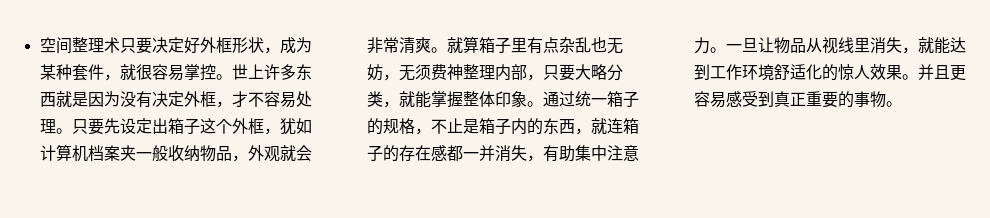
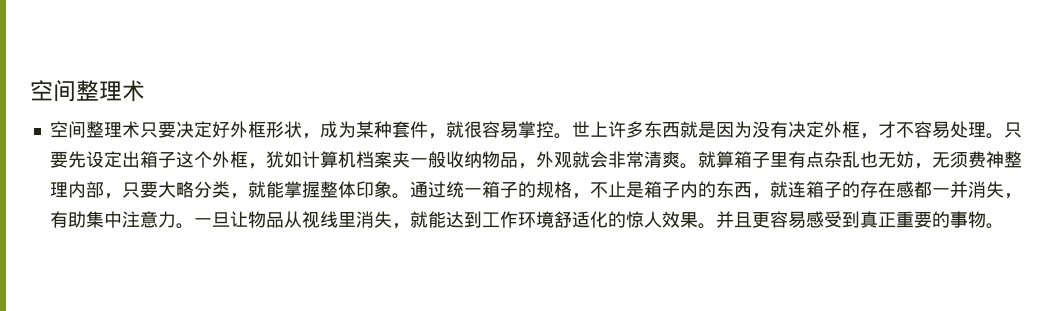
[39,37,120,54] 空间整理术 -> [30,80,145,102] [49,121,140,138] 空间整理术 // 空间整理术

